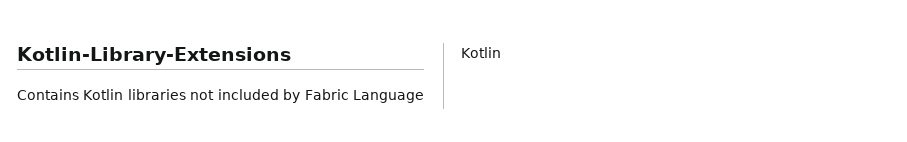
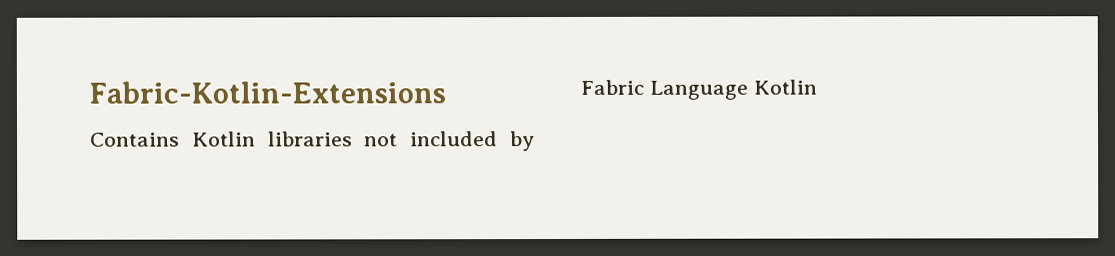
[17,47,291,65] Kotlin-Library-Extensions -> [89,81,446,104] Fabric-Kotlin-Extensions

